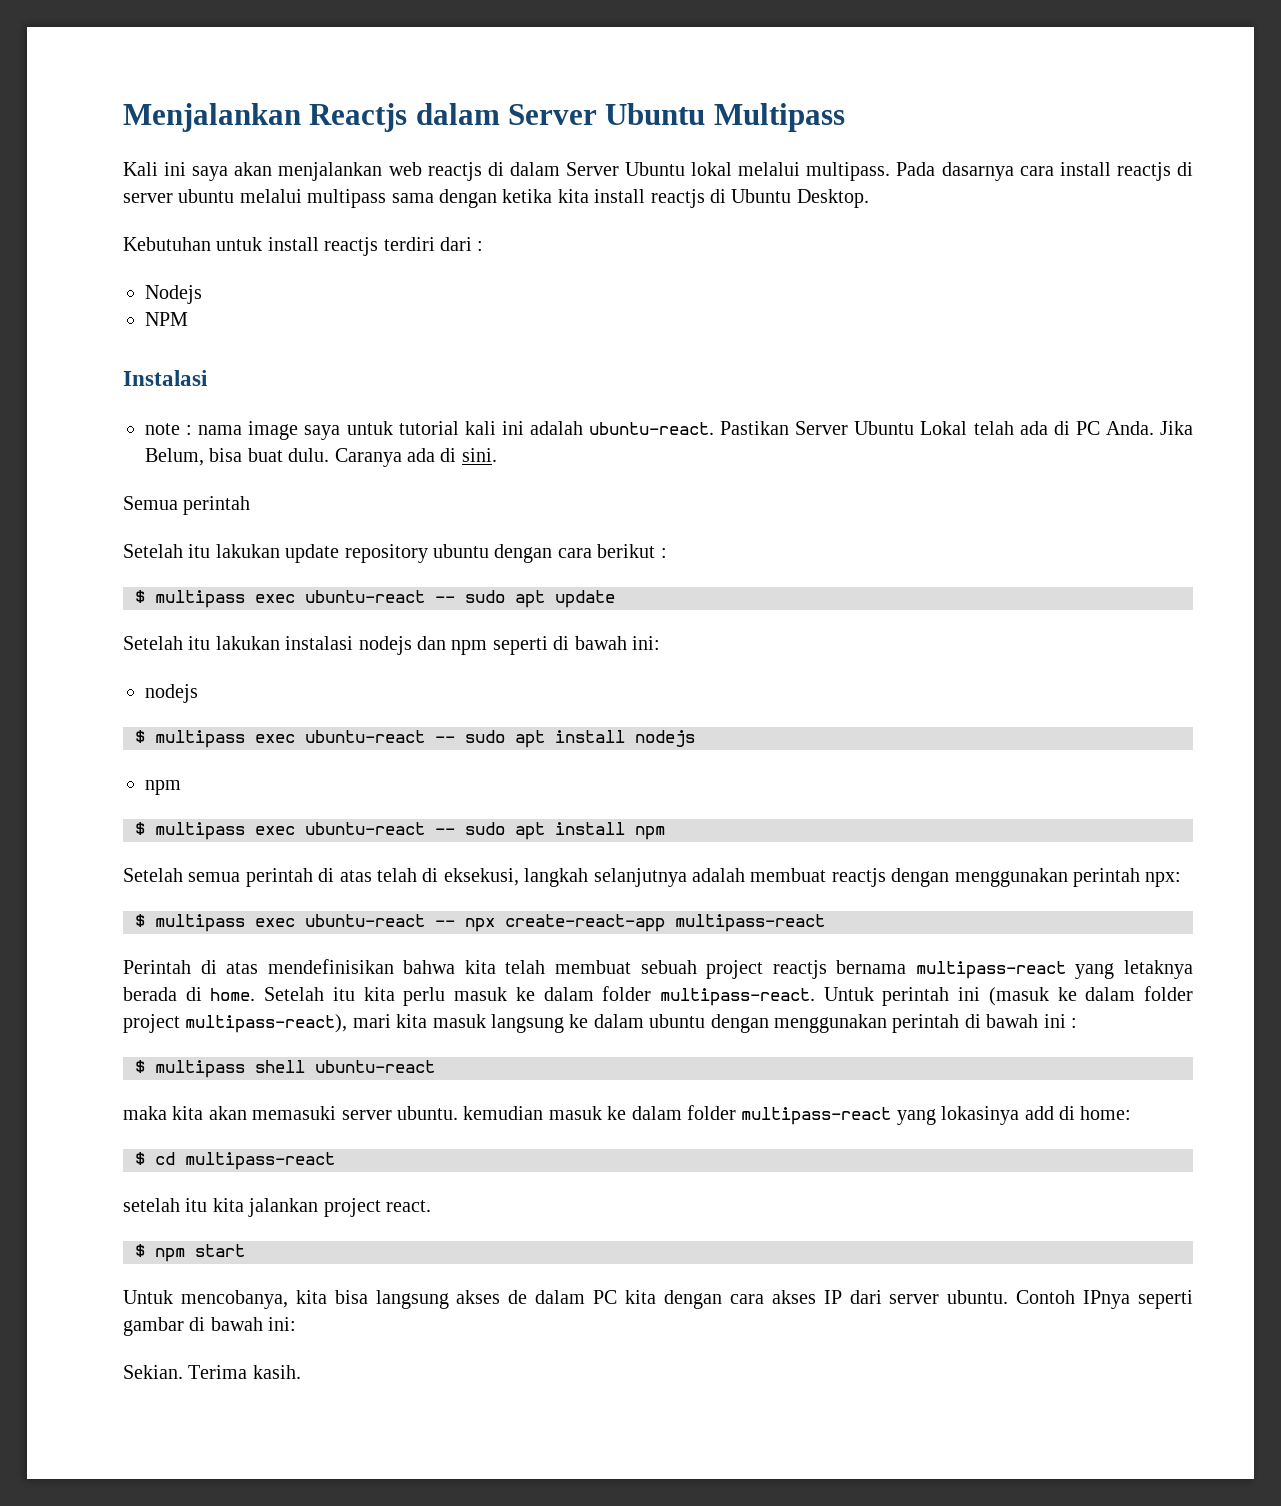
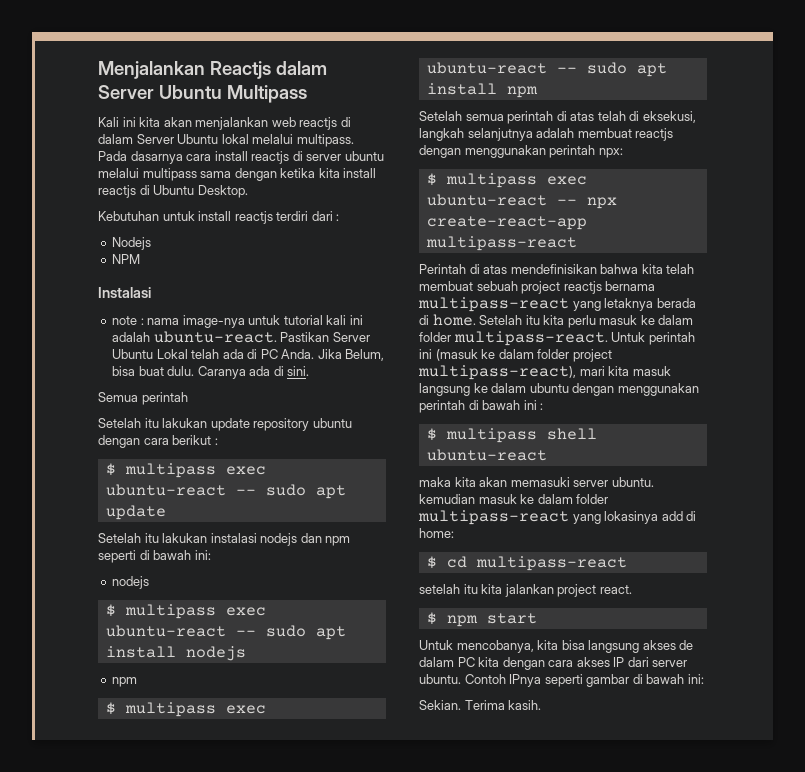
[192,166,229,181] saya -> [139,117,161,127] kita
[248,421,341,440] image saya -> [182,315,245,328] image-nya

